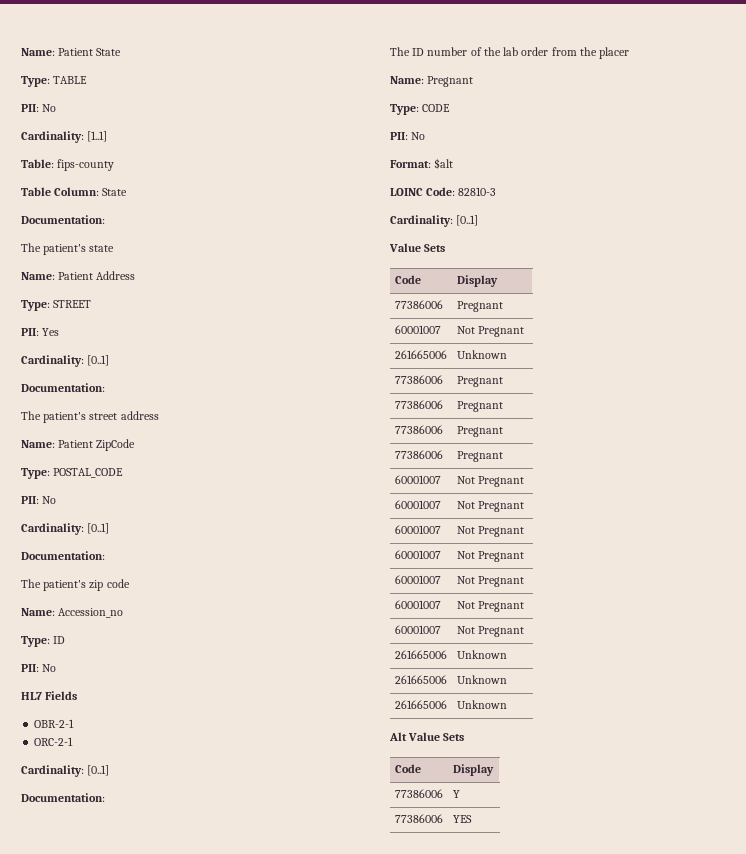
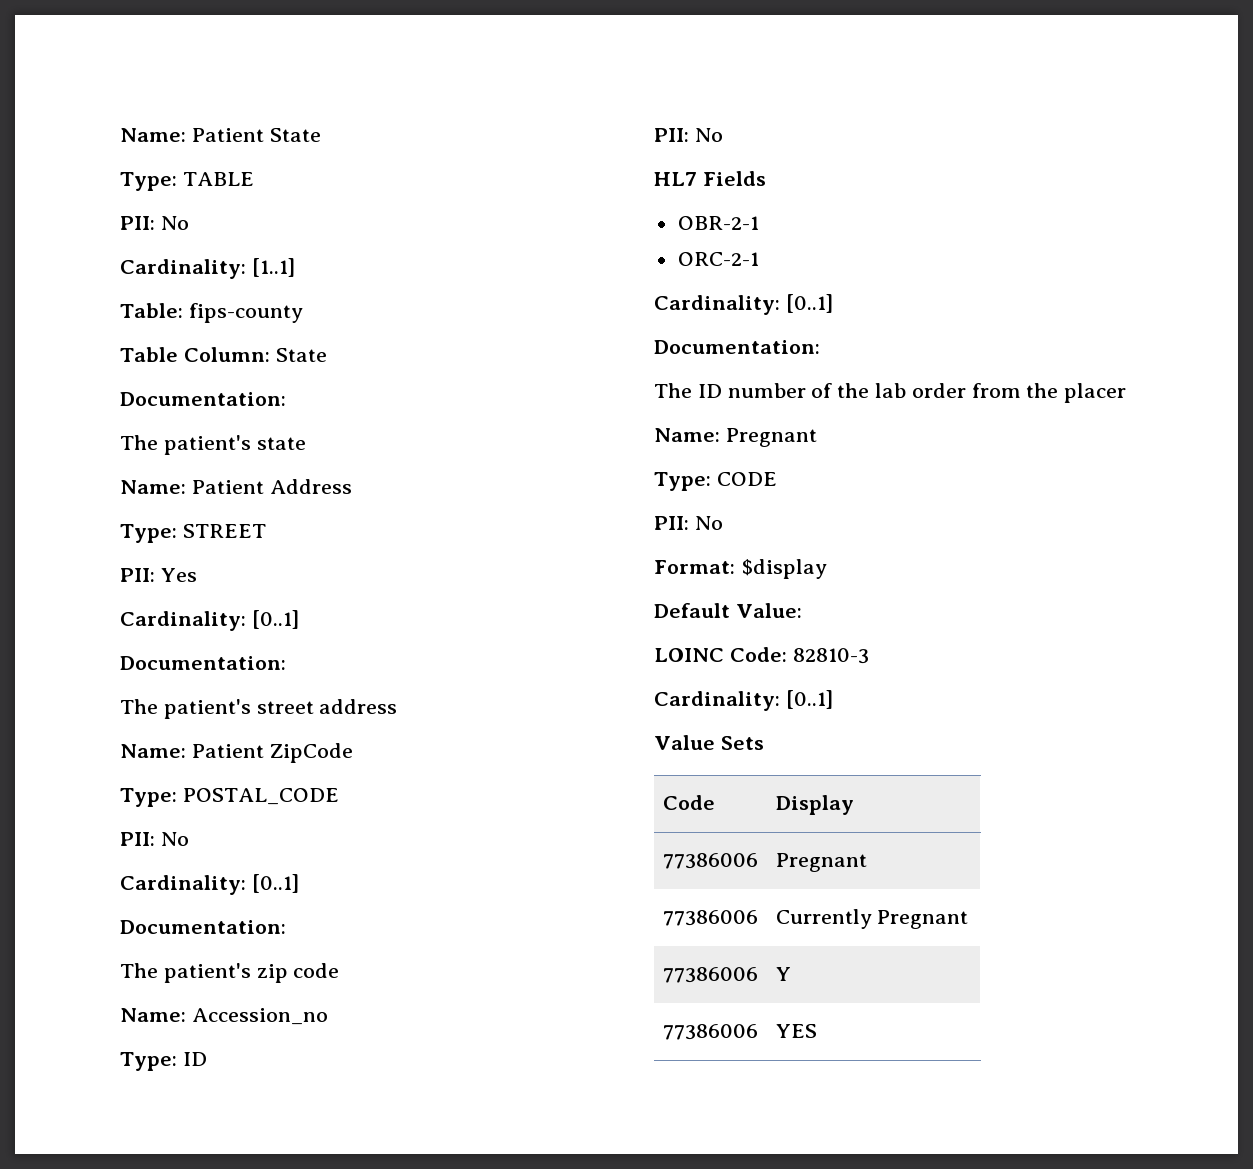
[434,158,454,169] $alt -> [740,559,827,579] [654,603,802,618] $display // Default Value:
[394,325,441,334] [456,326,525,337] [394,350,447,359] [456,350,507,359] [394,375,443,384] [456,376,503,387] [394,400,443,409] [456,401,503,412] [394,425,443,434] [456,426,503,437] [394,450,443,459] [456,451,503,462] [394,475,441,484] [456,476,525,487] [394,500,441,509] [456,501,525,512] [394,525,441,534] [456,526,525,537] [394,550,441,559] [456,551,525,562] [394,575,441,584] [456,576,525,587] [394,600,441,609] [456,601,525,612] [394,625,441,634] [456,626,525,637] [394,650,447,659] [456,650,507,659] [394,675,447,684] [456,675,507,684] [394,700,447,709] [456,700,507,709] [389,732,465,741] [394,764,421,773] [452,764,494,776] // 60001007 | Not Pregnant // 261665006 | Unknown // 77386006 | Pregnant // 77386006 | Pregnant // 77386006 | Pregnant // 77386006 | Pregnant // 60001007 | Not Pregnant // 60001007 | Not Pregnant // 60001007 | Not Pregnant // 60001007 | Not Pregnant // 60001007 | Not Pregnant // 60001007 | Not Pregnant // 60001007 | Not Pregnant // 261665006 | Unknown // 261665006 | Unknown // 261665006 | Unknown // Alt Value Sets // Code | Display -> [662,910,758,926] [775,909,969,929] // 77386006 | Currently Pregnant

